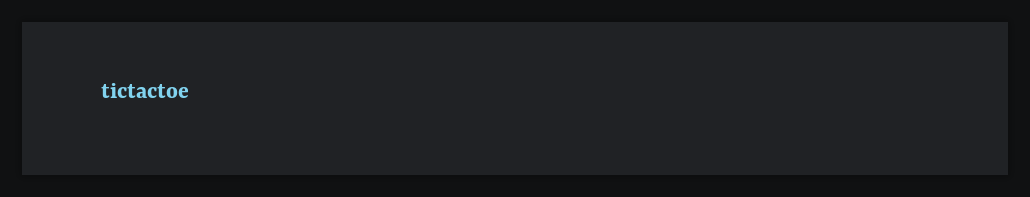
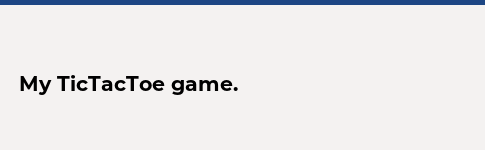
[101,83,189,98] tictactoe -> [19,75,238,95] My TicTacToe game.

